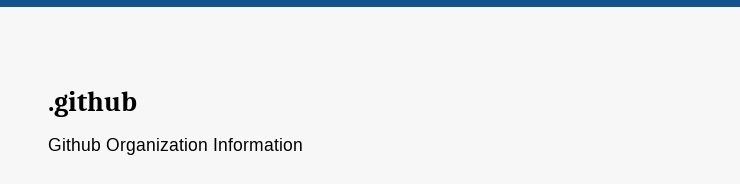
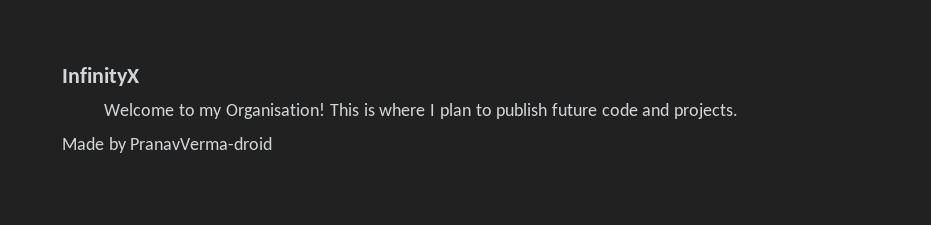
[48,91,137,117] [48,138,303,155] .github // Github Organization Information -> [62,67,140,86] [104,103,739,119] [62,137,273,153] InfinityX // Welcome to my Organisation! This is where I plan to publish future code and projects. // Made by PranavVerma-droid

